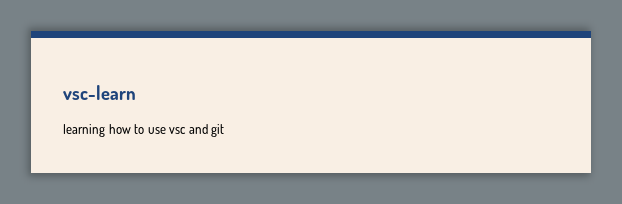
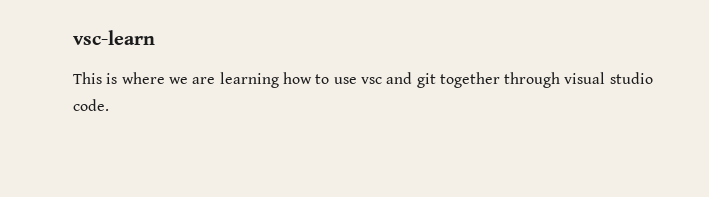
(136, 92) none -> [73,72,216,84] This is where we are
(225, 130) none -> [439,72,653,88] [73,99,109,111] together through visual studio code.

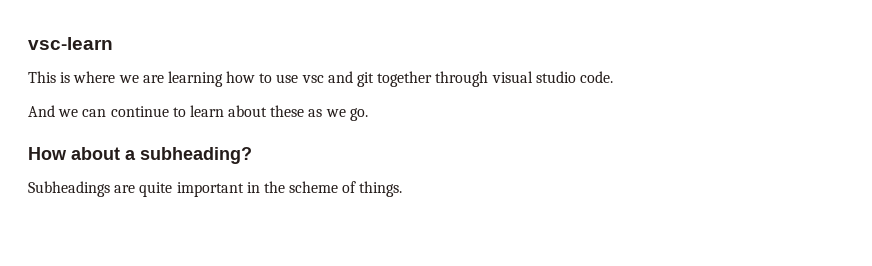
(109, 105) none -> [28,105,368,121] [28,147,252,164] [28,181,403,197] // And we can continue to learn about these as we go. // How about a subheading? // Subheadings are quite important in the scheme of things.

